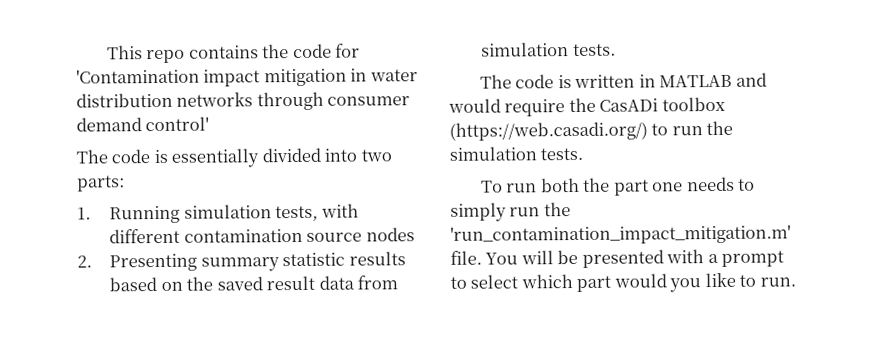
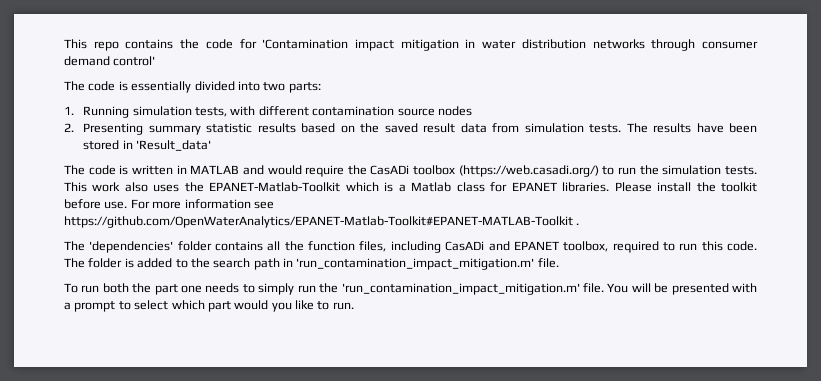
(616, 50) none -> [626,123,758,133] [83,140,212,151] The results have been stored in 'Result_data'
(584, 154) none -> [64,182,758,192] [64,199,274,209] [64,216,580,228] [64,241,758,253] [64,258,559,270] This work also uses the EPANET-Matlab-Toolkit which is a Matlab class for EPANET libraries. Please install the toolkit before use. For more information see https://github.com/OpenWaterAnalytics/EPANET-Matlab-Toolkit#EPANET-MATLAB-Toolkit . // The 'dependencies' folder contains all the function files, including CasADi and EPANET toolbox, required to run this code. The folder is added to the search path in 'run_contamination_impact_mitigation.m' file.

